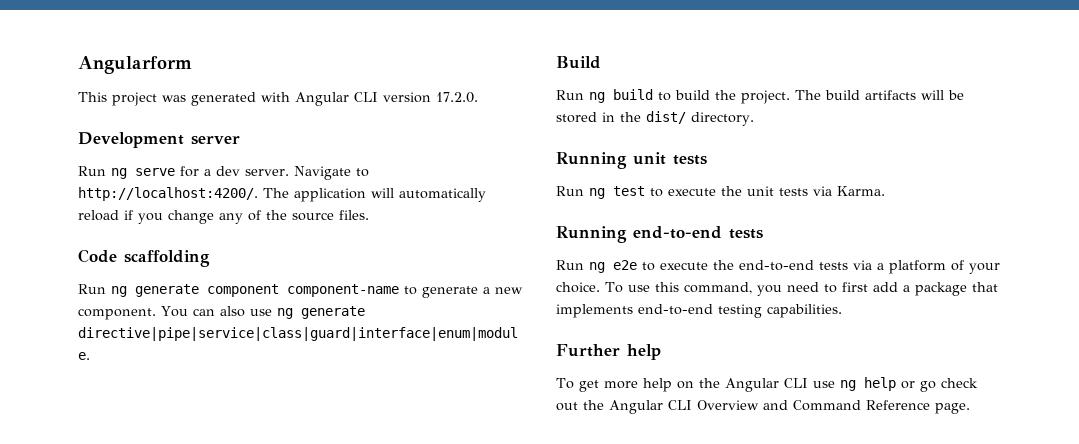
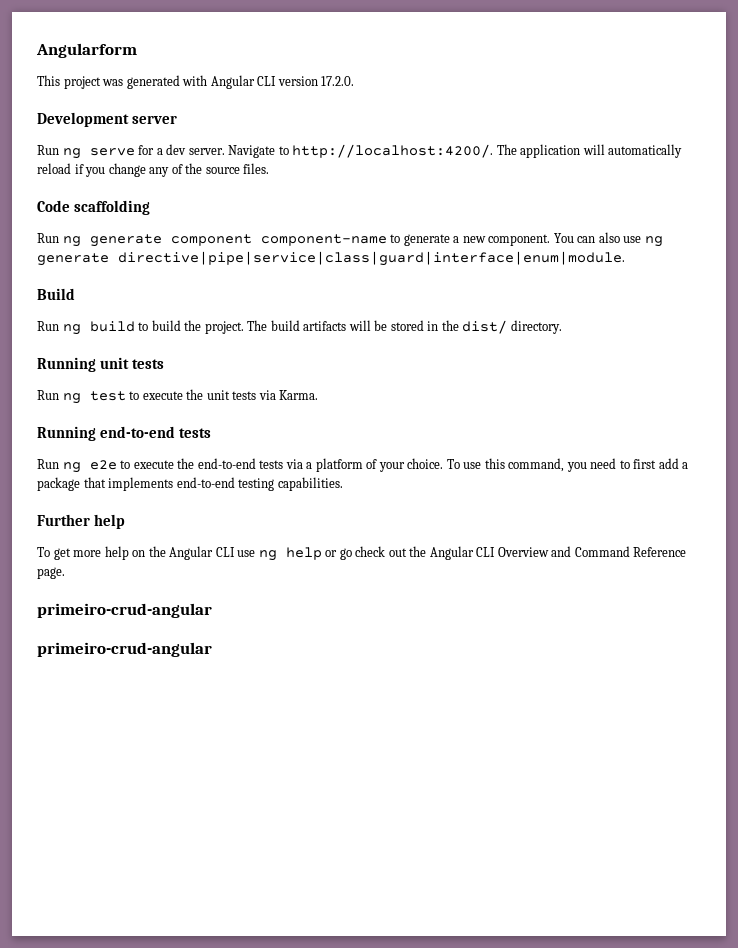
(970, 408) none -> [37,603,212,618] [37,642,212,657] // primeiro-crud-angular // primeiro-crud-angular

